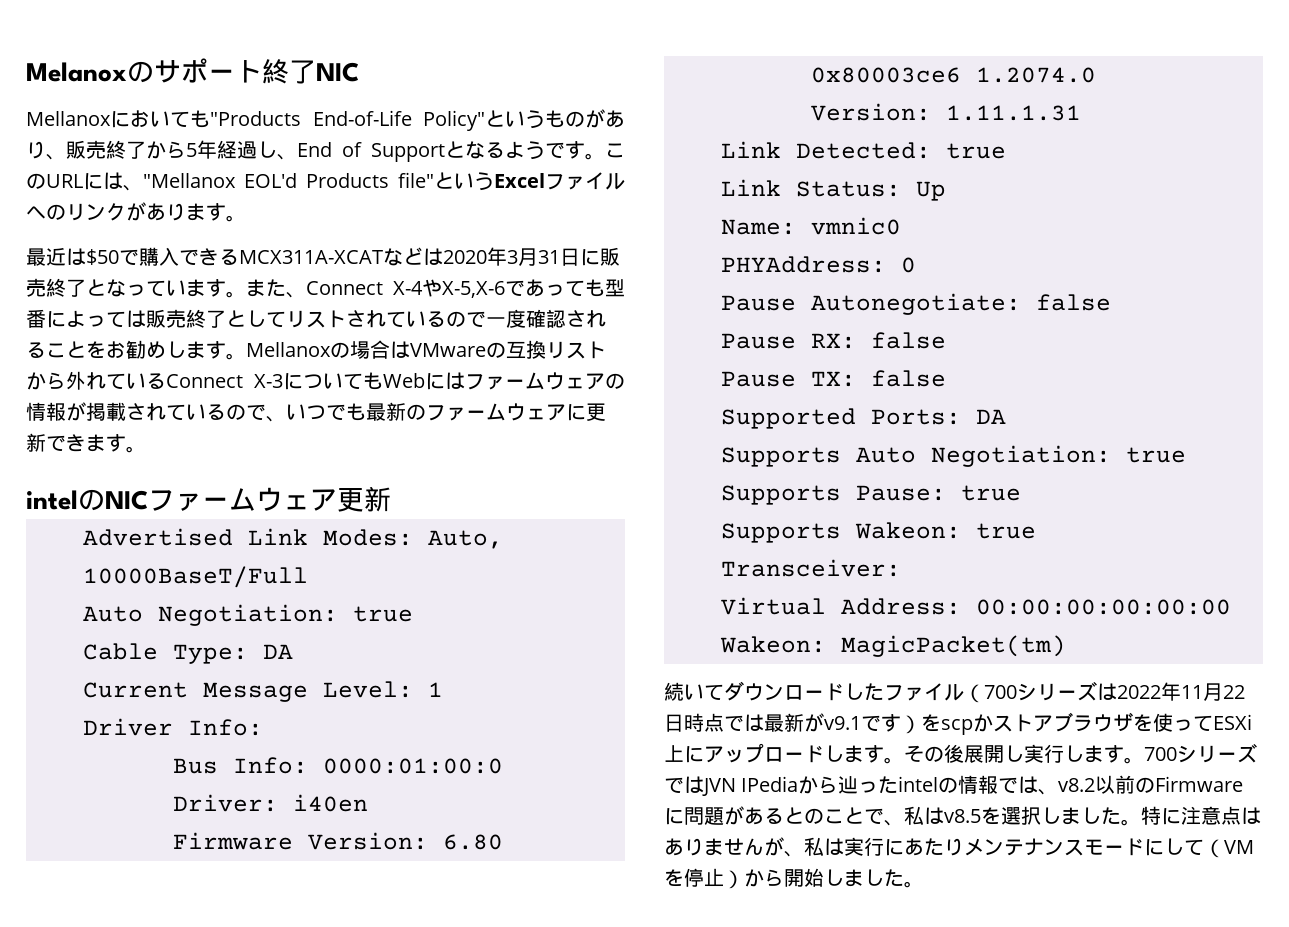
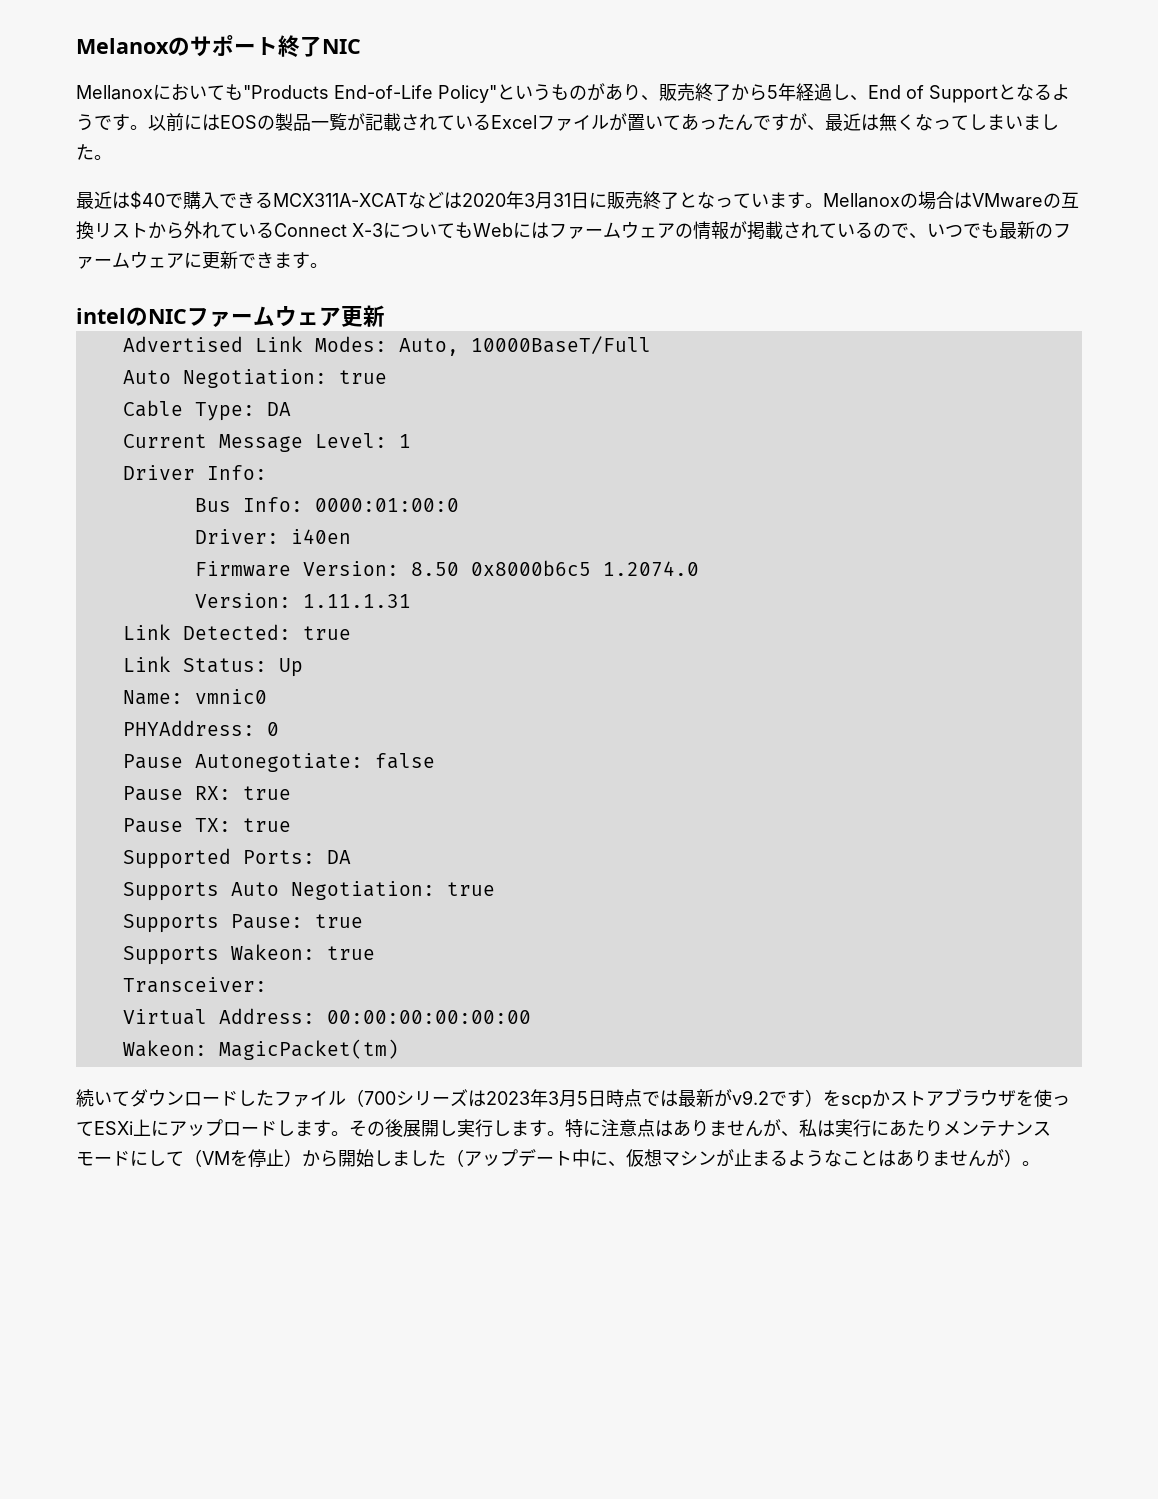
[605,143,625,158] [26,172,625,191] [26,202,226,221] このURLには、"Mellanox EOL'd Products file"というExcelファイルへのリンクがあります -> [148,113,1059,131] [76,144,94,160] 以前にはEOSの製品一覧が記載されているExcelファイルが置いてあったんですが、最近は無くなってしまいました
[86,249,119,265] $50 -> [130,191,165,209] $40
[246,279,625,298] [26,309,606,328] [26,340,246,360] また、Connect X-4やX-5,X-6であっても型番によっては販売終了としてリストされているので一度確認されることをお勧めします。 -> (823, 205) none
[443,834,503,850] [811,67,961,83] 6.80 0x80003ce6 -> [410,560,591,576] 8.50 0x8000b6c5
[871,332,946,349] false -> [242,786,291,800] true
[871,370,946,387] false -> [242,818,291,832] true
[1117,682,1245,701] 2022年11月22 -> [486,1089,588,1107] 2023年3月5
[824,716,861,730] v9.1 -> [732,1090,769,1105] v9.2
[1144,743,1257,763] [664,775,1244,796] [664,806,1141,826] 700シリーズではJVN IPediaから辿ったintelの情報では、v8.2以前のFirmwareに問題があるとのことで、私はv8.5を選択しました。 -> (565, 1133) none
(904, 878) none -> [446,1149,1022,1167] （アップデート中に、仮想マシンが止まるようなことはありませんが）

